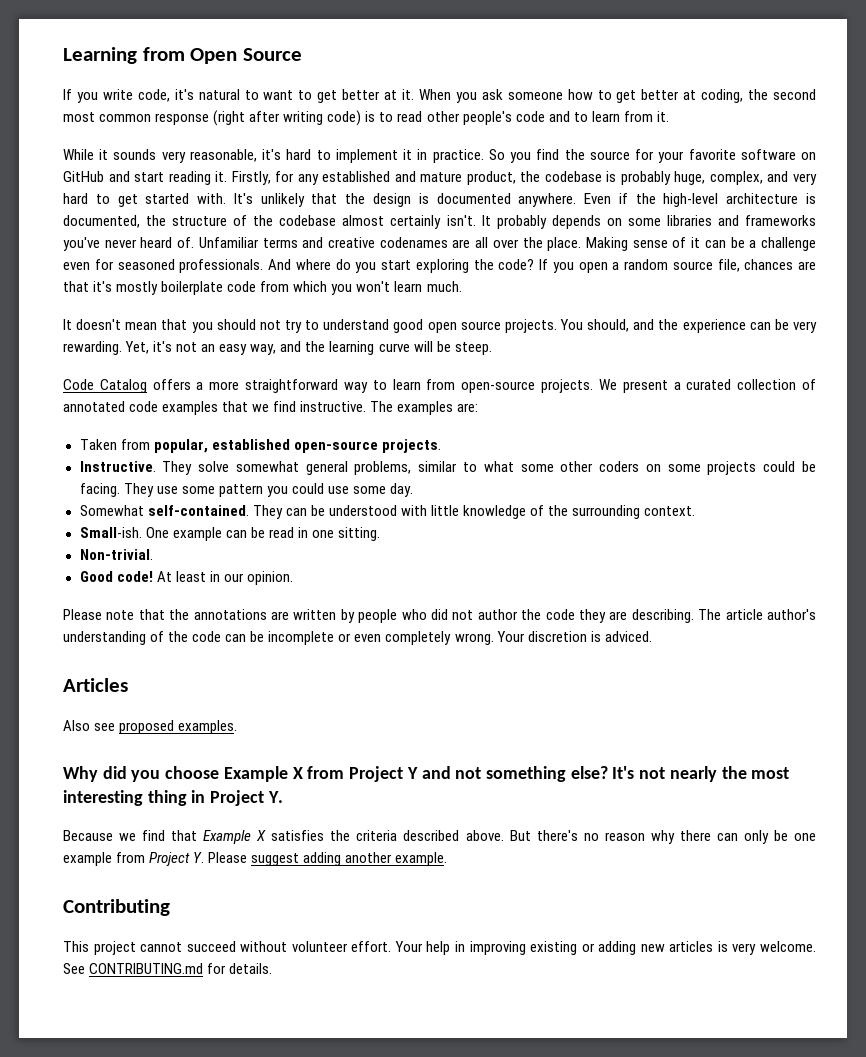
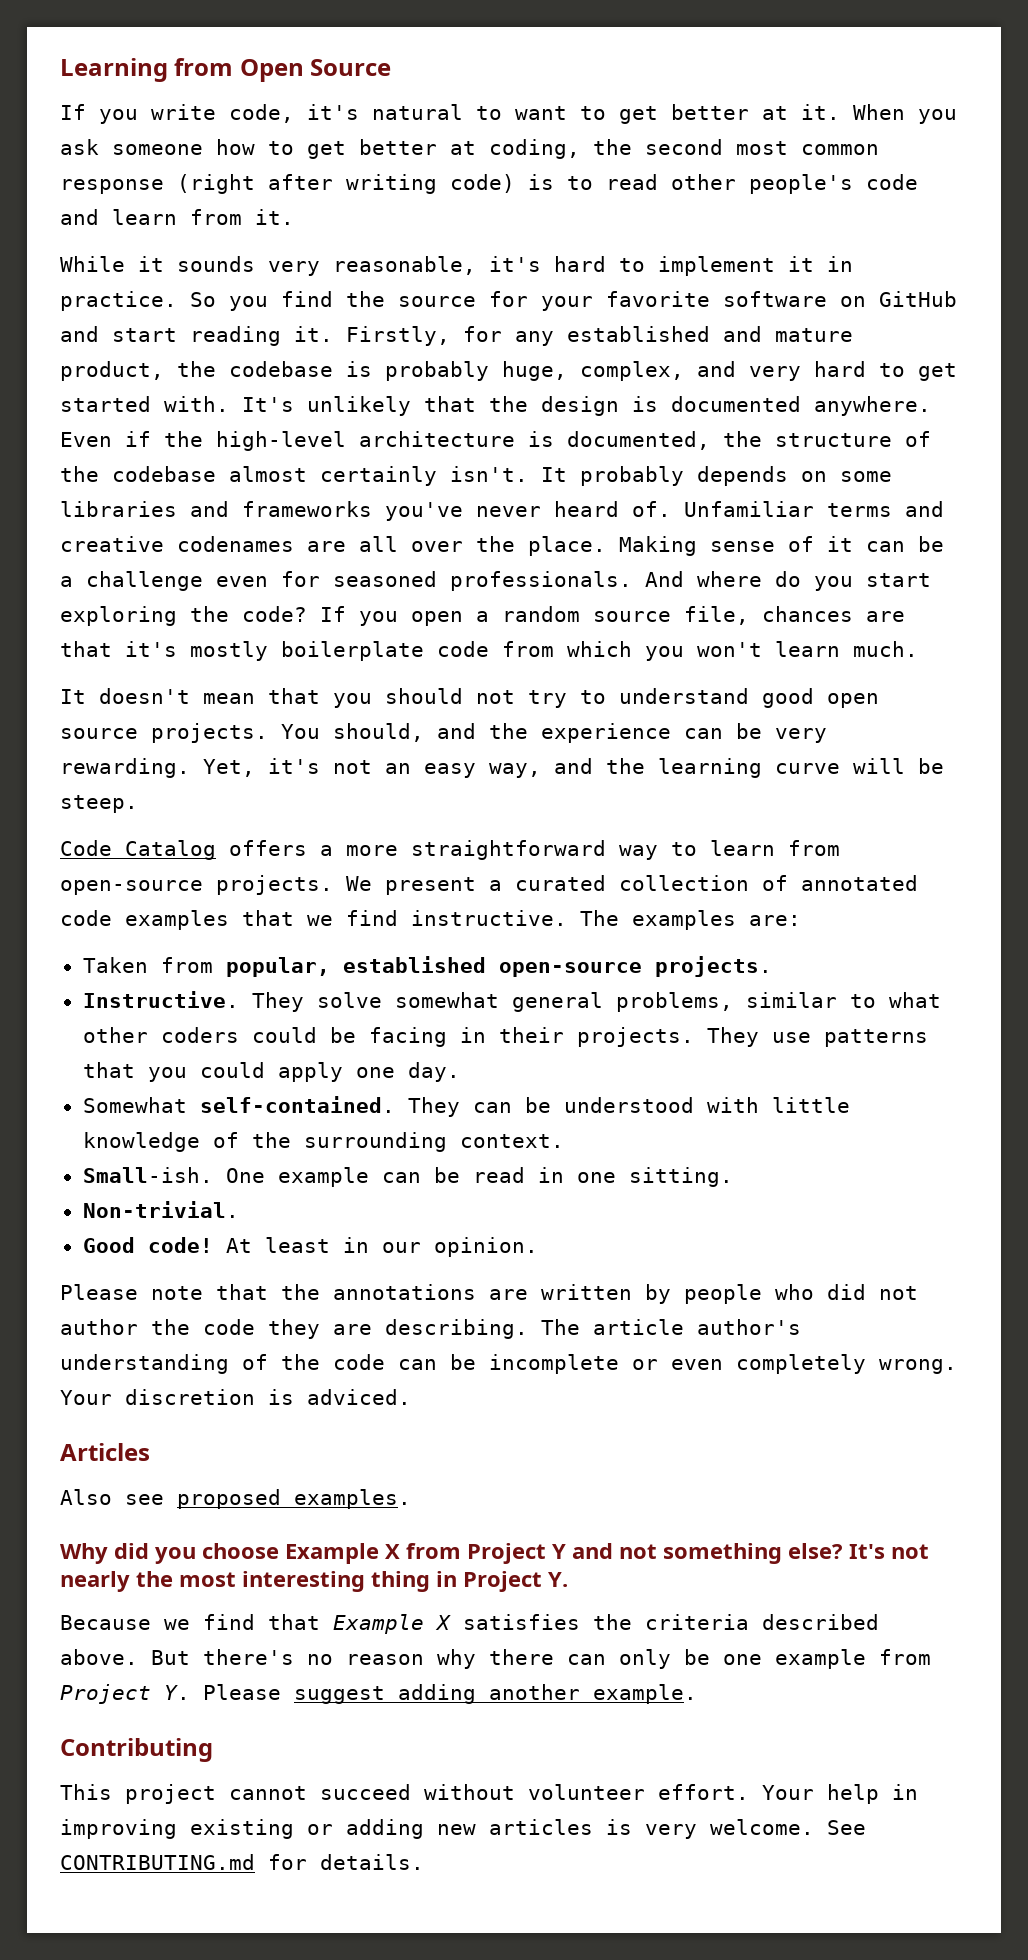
[573,112,588,122] to -> (99, 217) none
[520,464,554,472] some -> (941, 1000) none
[645,461,816,475] [79,483,386,497] on some projects could be facing. They use some pattern you could use some -> [251,1027,928,1047] [82,1062,395,1082] could be facing in their projects. They use patterns that you could apply one

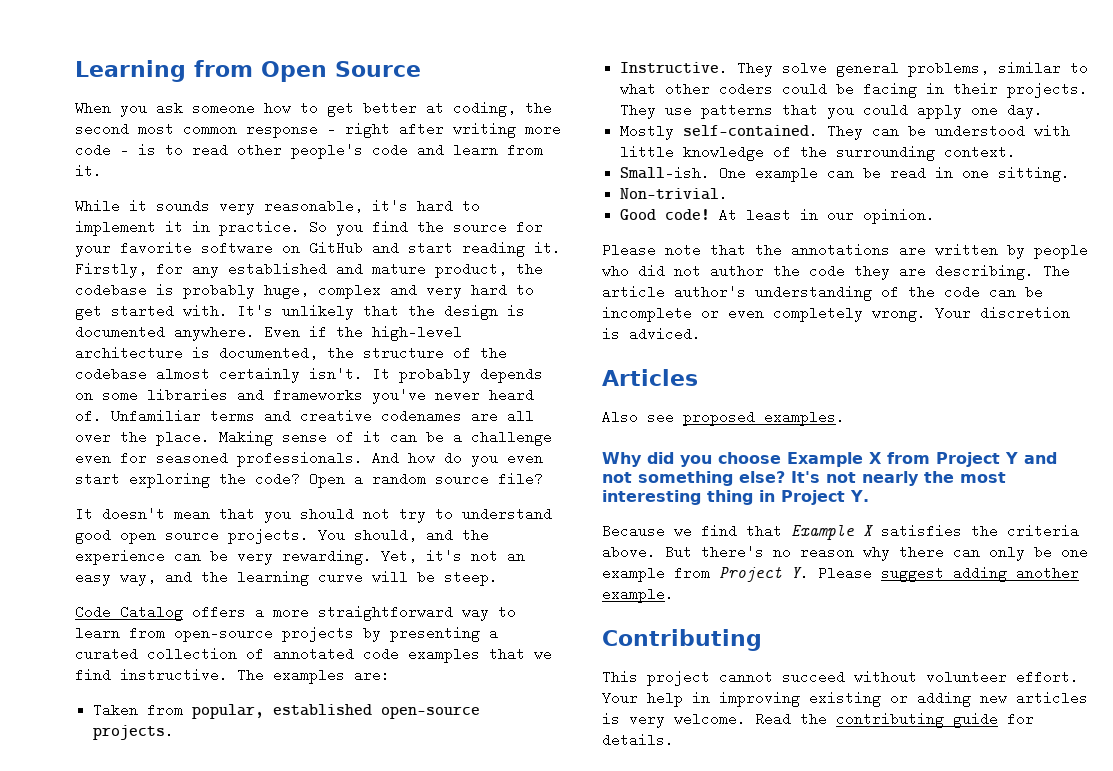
[60,104,840,124] If you write code, it's natural to want to get better at it. -> (421, 69) none
[177,174,515,194] (right after writing code) -> [327,122,561,138] [75,143,129,157] - right after writing more code -
[580,361,684,381] complex, -> [318,283,381,299] complex
[697,571,762,587] where -> [408,453,435,463] how
(853, 583) none -> [507,451,543,465] even
[320,606,905,626] [60,641,918,661] If you open a random source file, chances are that it's mostly boilerplate code from which you won't learn much. -> [309,472,543,488] Open a random source file?
[216,875,476,895] projects. We present -> [282,626,480,642] projects by presenting
[394,992,499,1008] somewhat -> (828, 68) none
[82,1097,187,1113] Somewhat -> [620,124,675,140] Mostly
[762,1614,879,1630] described -> (1079, 531) none
[827,1820,866,1835] [60,1854,255,1870] See CONTRIBUTING.md -> [755,712,998,728] Read the contributing guide

